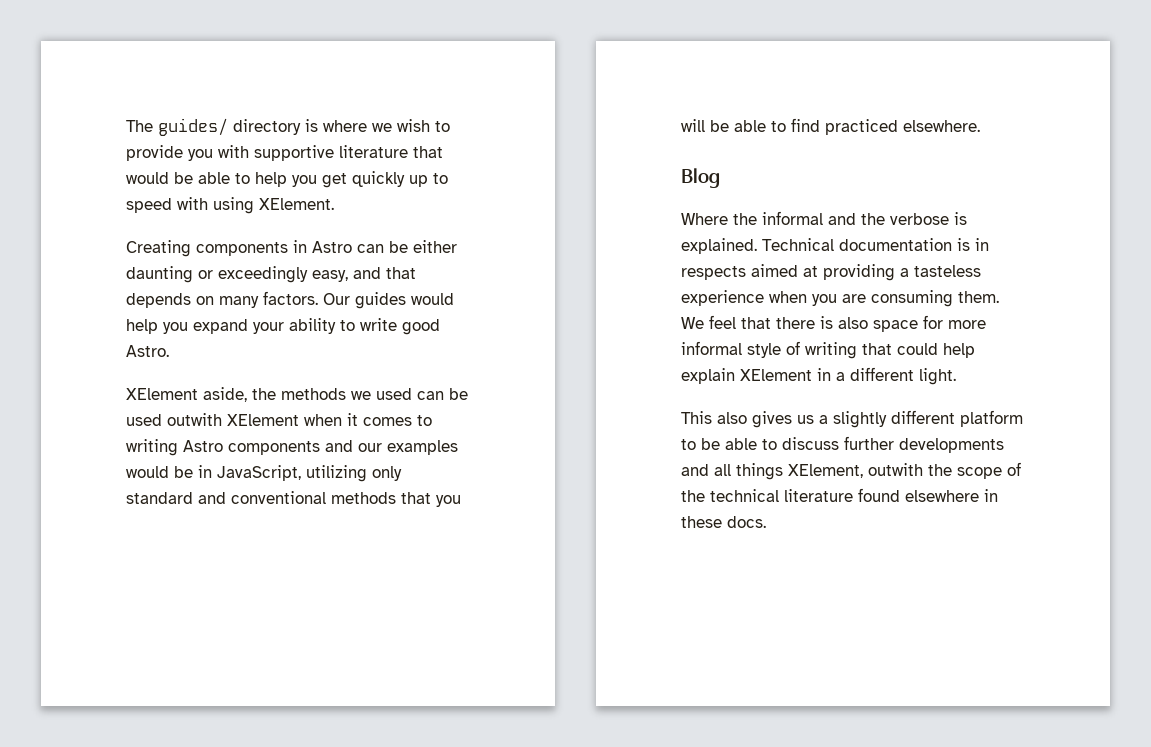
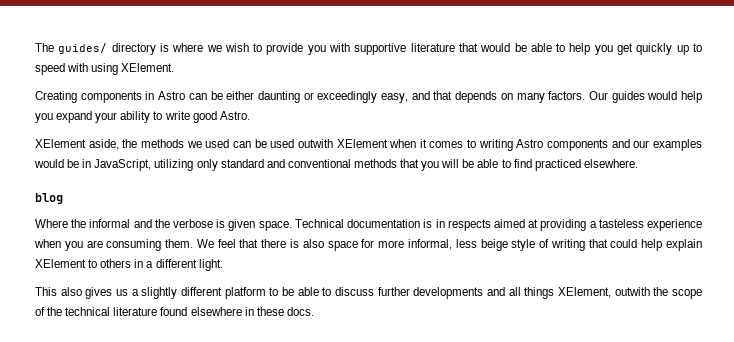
[681,168,720,188] Blog -> [35,193,63,204] blog
[681,238,757,254] explained. -> [228,219,292,231] given space.
[681,341,742,355] informal -> [407,239,508,251] informal, less beige
(812, 375) none -> [88,259,132,268] to others

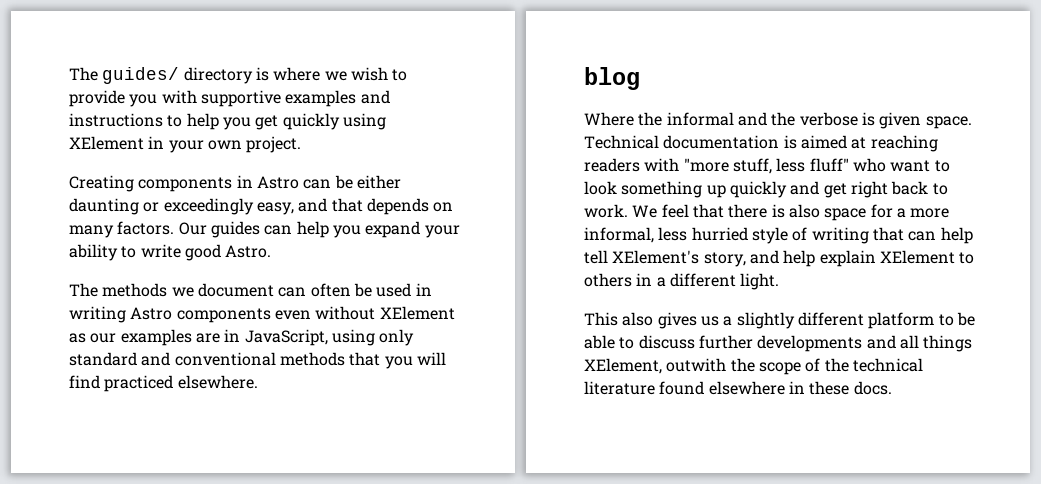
[410,43,552,52] literature that would be able -> [285,90,390,107] [69,113,163,127] examples and instructions
[676,43,702,55] [35,63,175,75] up to speed with using XElement. -> [342,113,386,130] [69,136,302,153] using XElement in your own project.
[647,91,678,100] would -> [264,225,293,235] can
[35,139,702,151] [34,159,80,168] XElement aside, the methods we used can be used outwith XElement when it comes to writing Astro components and our examples would be -> [69,283,432,297] [69,306,455,323] [69,329,220,346] The methods we document can often be used in writing Astro components even without XElement as our examples are
[154,159,194,171] utilizing -> [331,329,375,346] using
[462,159,511,168] be able to -> (446, 358) none
[435,219,703,231] [34,239,194,251] in respects aimed at providing a tasteless experience when you are consuming them. -> [800,135,938,152] [584,158,950,174] [584,181,948,198] [584,204,628,218] aimed at reaching readers with "more stuff, less fluff" who want to look something up quickly and get right back to work.
(375, 243) none -> [896,208,906,218] a
[480,239,508,251] beige -> [691,227,748,241] hurried
[610,239,638,248] could -> [908,227,973,244] [584,250,779,267] can help tell XElement's story, and

